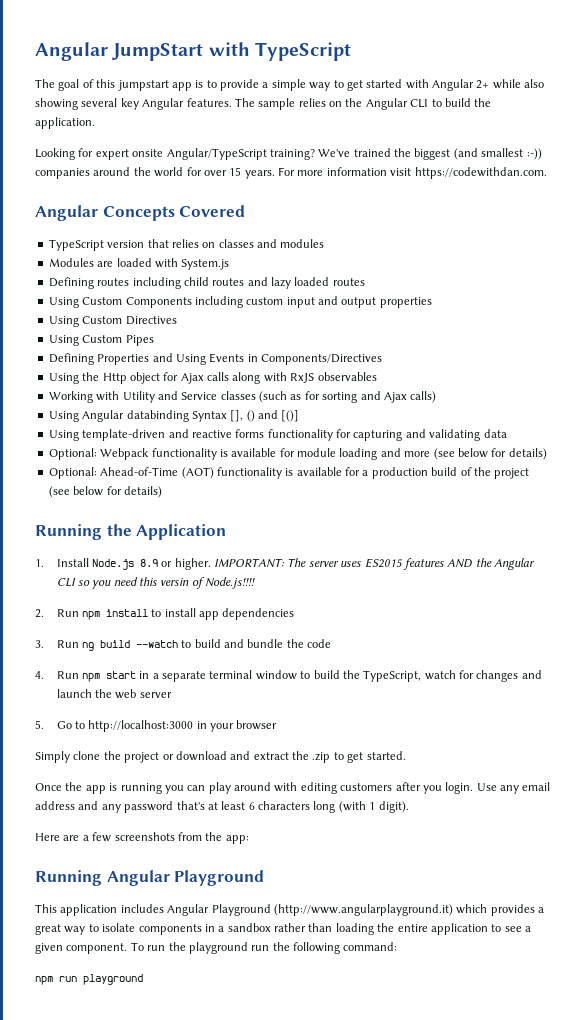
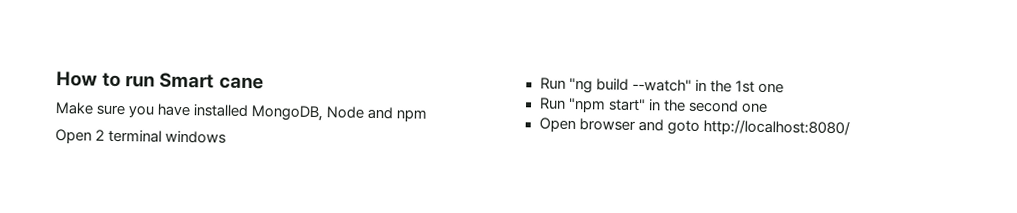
[35,42,351,61] [35,79,545,91] [35,98,492,110] [35,117,95,129] [35,148,542,160] [35,167,547,179] [35,205,246,221] [48,239,325,251] [48,258,230,270] [48,277,365,289] [48,296,432,308] [48,316,177,327] [48,335,154,346] [48,353,382,365] [48,372,377,384] [48,391,437,403] [48,410,300,422] [48,429,507,441] [48,448,547,460] [48,467,530,479] [48,486,162,498] [35,524,227,540] [35,558,536,570] [56,577,256,589] [35,608,295,620] [35,639,332,651] [35,670,542,682] [56,689,172,699] [35,720,278,732] [35,751,406,763] [35,782,551,794] [35,801,409,813] [35,832,249,844] [35,870,265,886] [35,904,544,916] [35,923,531,935] [35,942,398,954] [35,974,143,985] Angular JumpStart with TypeScript // The goal of this jumpstart app is to provide a simple way to get started with Angular 2+ while also showing several key Angular features. The sample relies on the Angular CLI to build the application. // Looking for expert onsite Angular/TypeScript training? We've trained the biggest (and smallest :-)) companies around the world for over 15 years. For more information visit https://codewithdan.com. // Angular Concepts Covered // TypeScript version that relies on classes and modules // Modules are loaded with System.js // Defining routes including child routes and lazy loaded routes // Using Custom Components including custom input and output properties // Using Custom Directives // Using Custom Pipes // Defining Properties and Using Events in Components/Directives // Using the Http object for Ajax calls along with RxJS observables // Working with Utility and Service classes (such as for sorting and Ajax calls) // Using Angular databinding Syntax [], () and [()] // Using template-driven and reactive forms functionality for capturing and validating data // Optional: Webpack functionality is available for module loading and more (see below for details) // Optional: Ahead-of-Time (AOT) functionality is available for a production build of the project (see below for details) // Running the Application // 1. Install Node.js 8.9 or higher. IMPORTANT: The server uses ES2015 features AND the Angular CLI so you need this versin of Node.js!!!! // 2. Run npm install to install app dependencies // 3. Run ng build --watch to build and bundle the code // 4. Run npm start in a separate terminal window to build the TypeScript, watch for changes and launch the web server // 5. Go to http://localhost:3000 in your browser // Simply clone the project or download and extract the .zip to get started. // Once the app is running you can play around with editing customers after you login. Use any email address and any password that's at least 6 characters long (with 1 digit). // Here are a few screenshots from the app: // Running Angular Playground // This application includes Angular Playground (http://www.angularplayground.it) which provides a great way to isolate components in a sandbox rather than loading the entire application to see a given component. To run the playground run the following command: // npm run playground -> [56,71,264,90] [55,102,428,122] [55,129,227,144] [539,77,784,94] [538,97,768,113] [538,117,850,137] How to run Smart cane // Make sure you have installed MongoDB, Node and npm // Open 2 terminal windows // Run "ng build --watch" in the 1st one // Run "npm start" in the second one // Open browser and goto http://localhost:8080/

